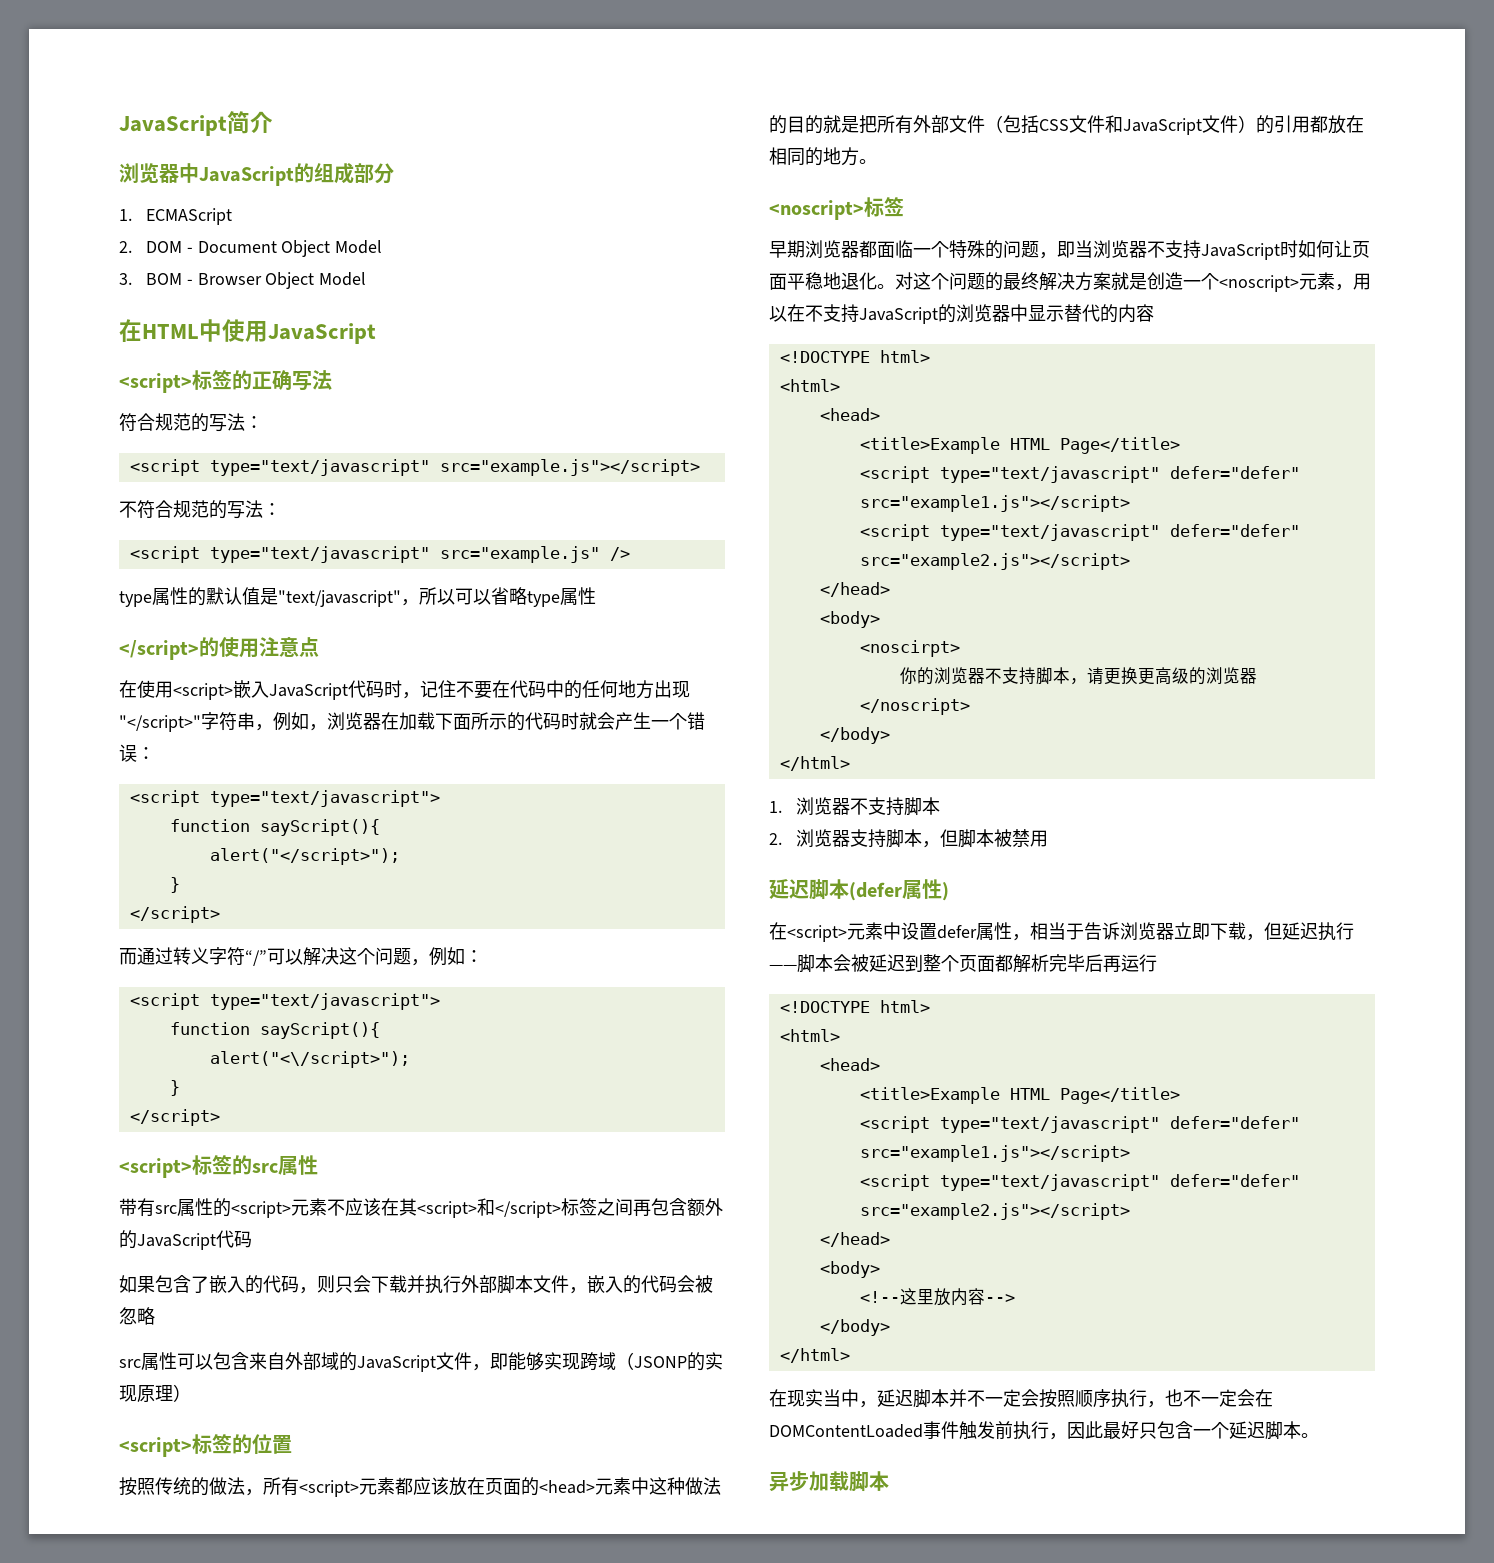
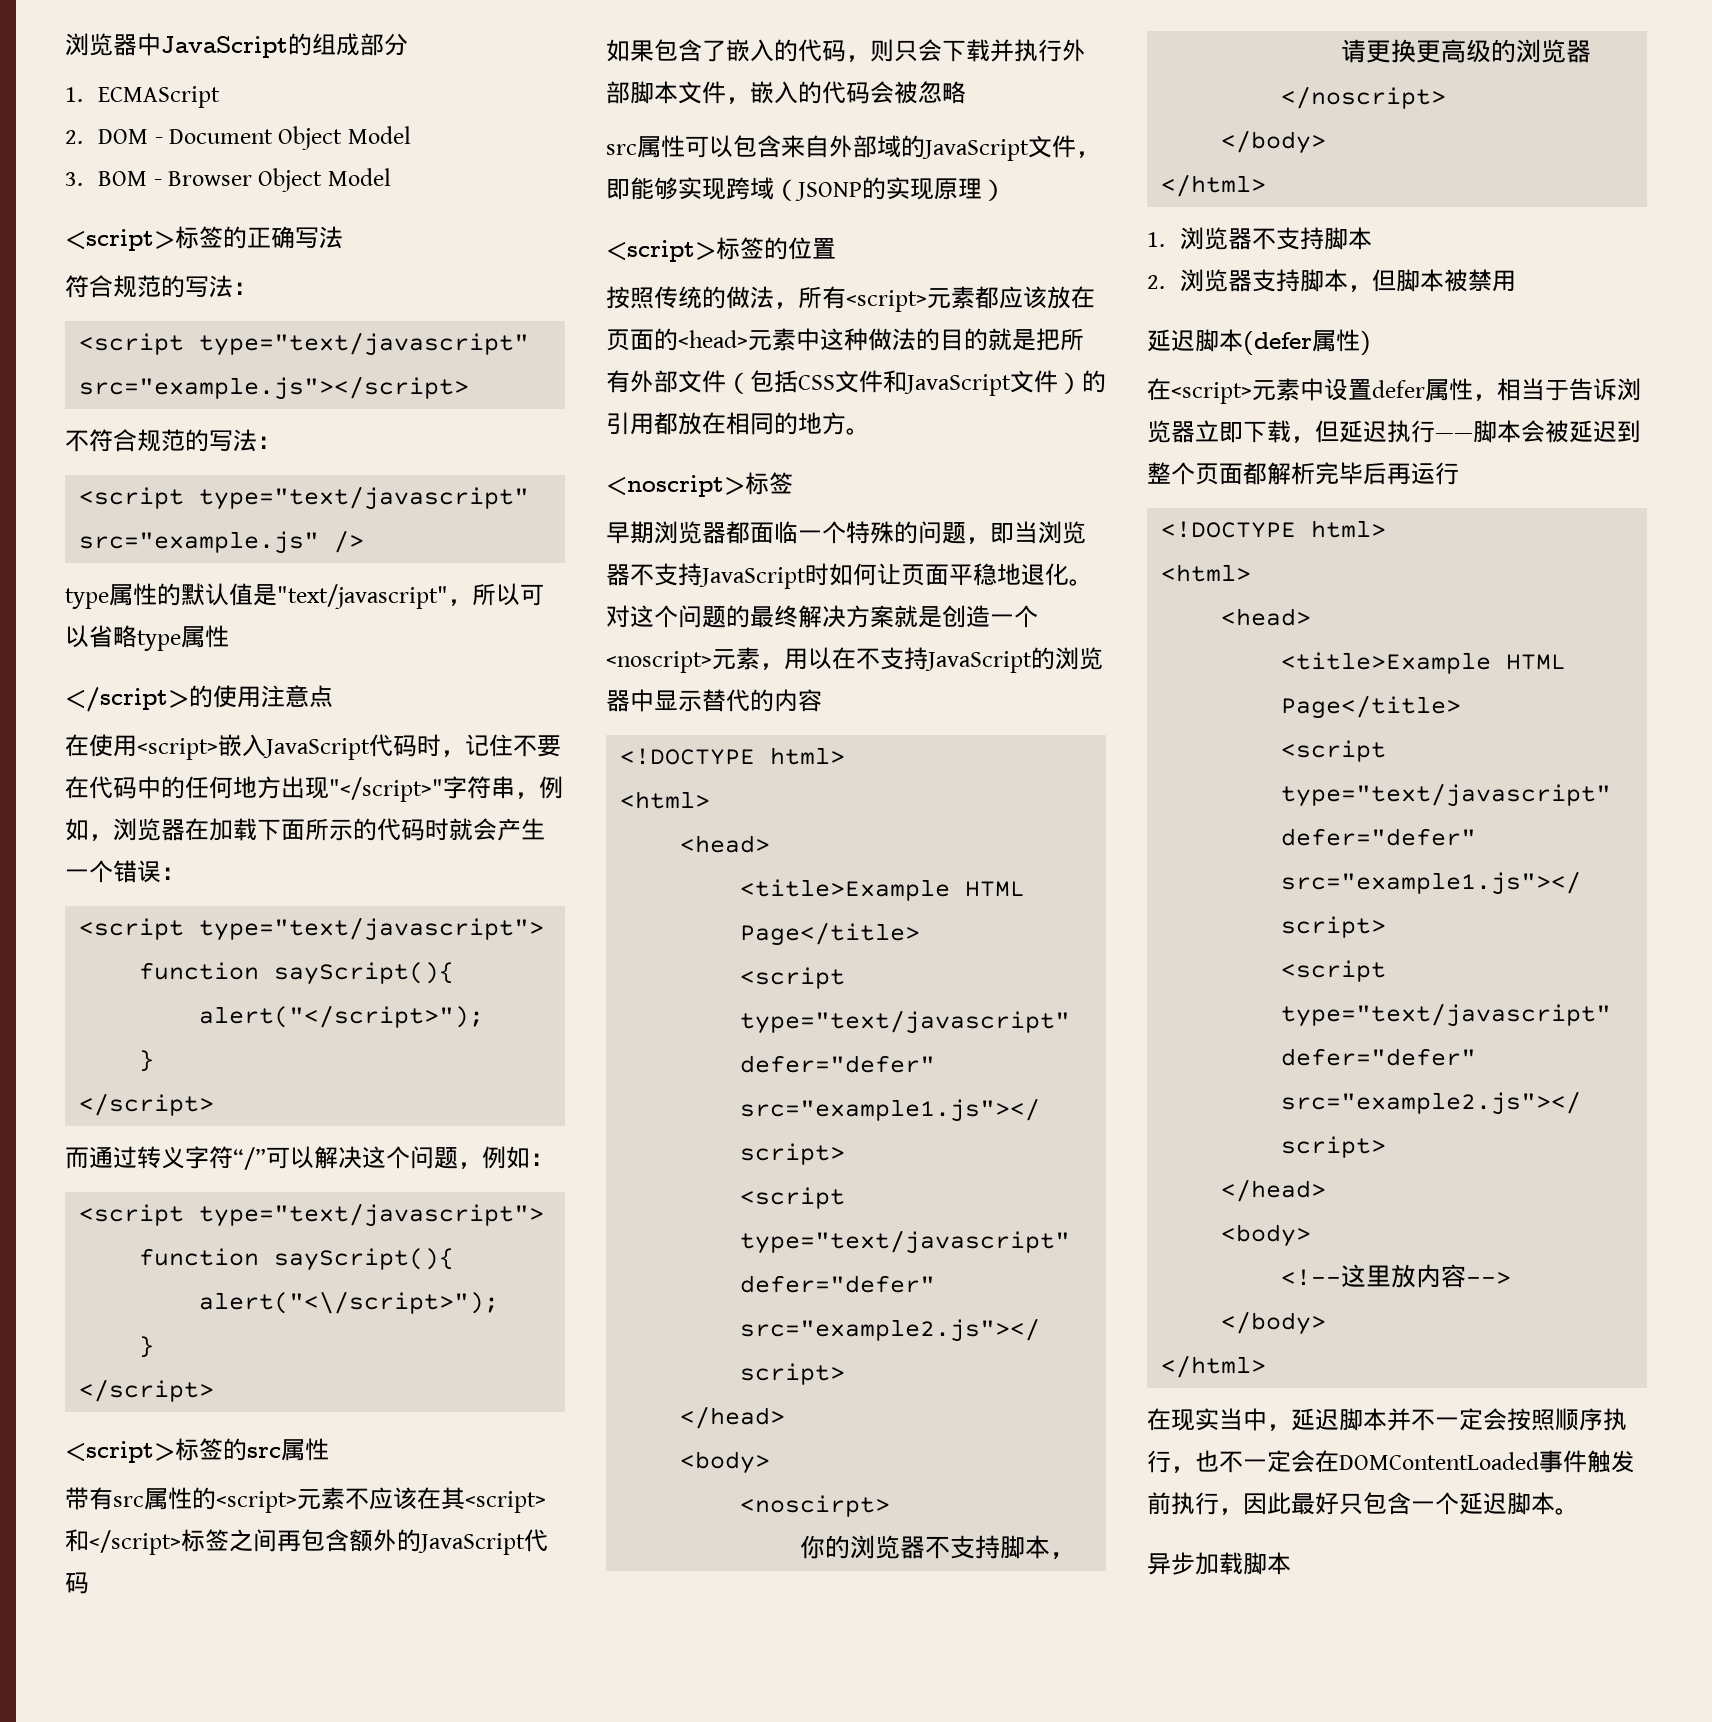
[119,111,273,136] JavaScript简介 // -> (65, 44) none
[119,319,376,344] // 在HTML中使用JavaScript -> (391, 177) none

